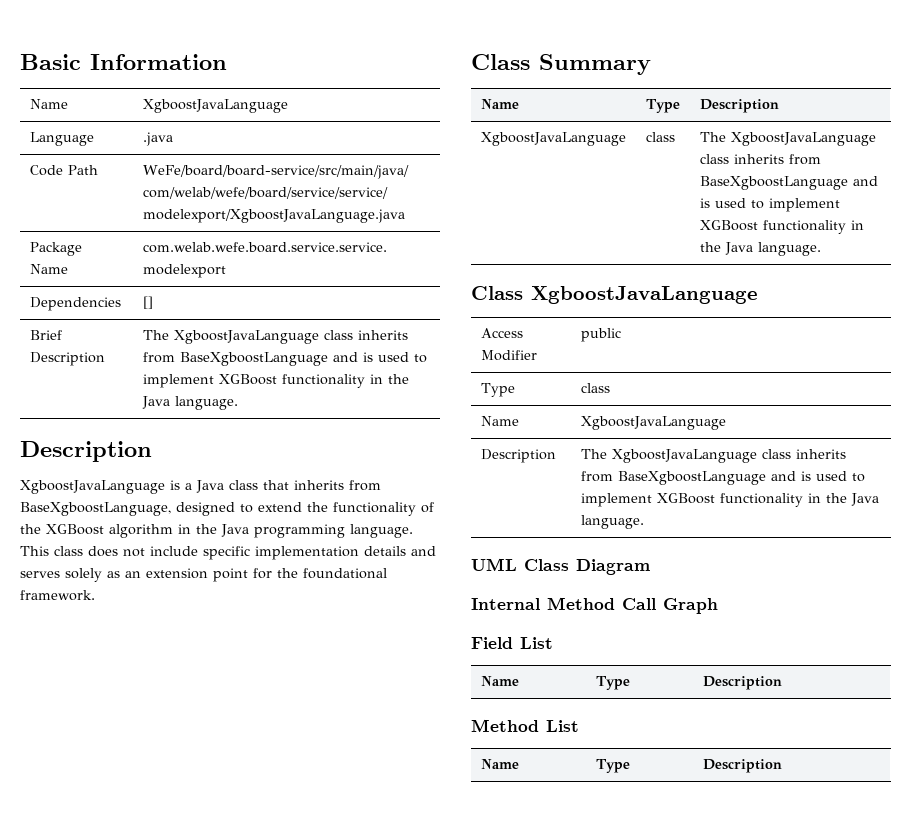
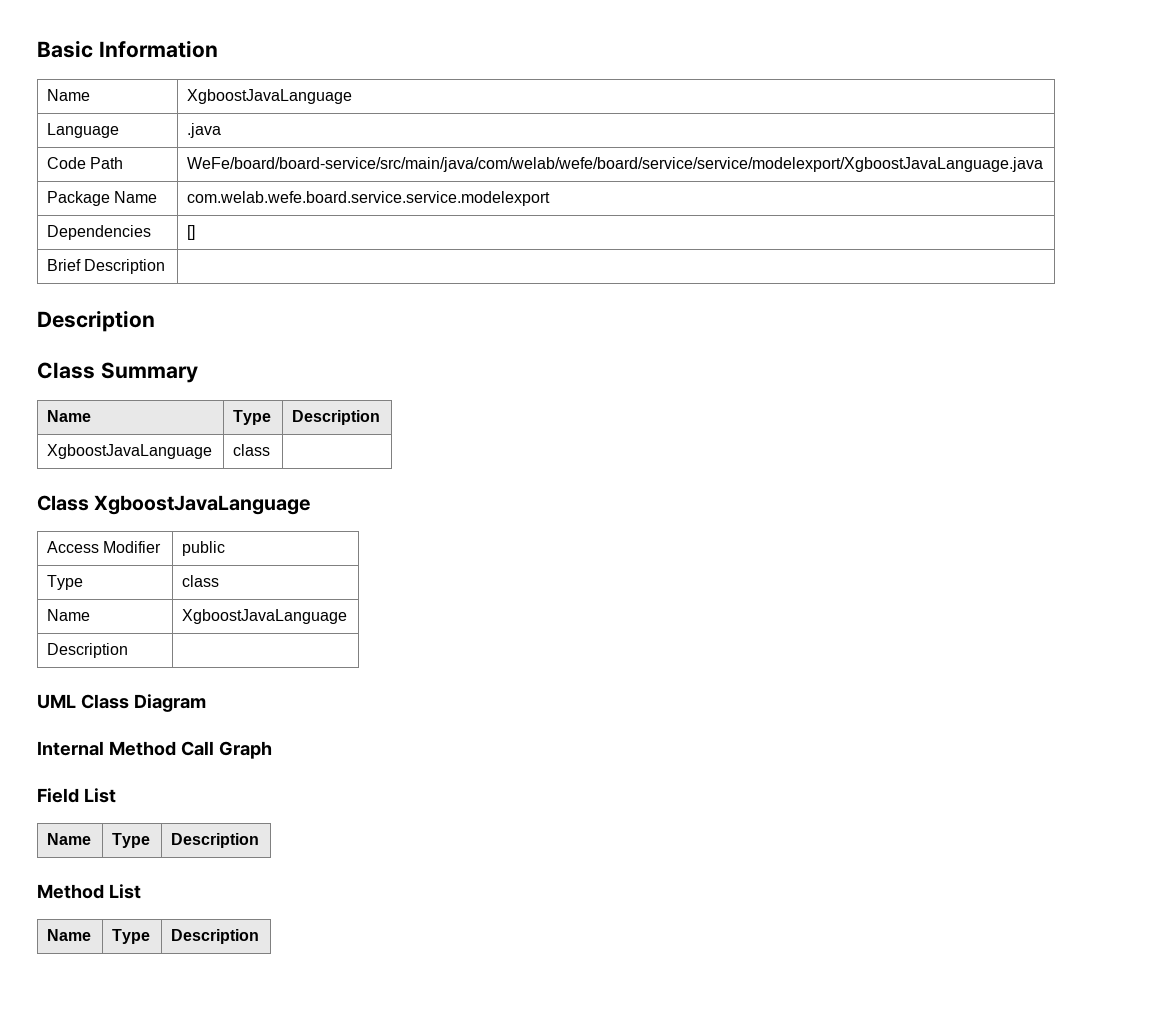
[142,330,408,344] [142,352,427,366] [142,374,409,388] [141,396,238,410] [20,441,152,462] [20,480,381,494] [20,502,434,516] [20,524,413,538] [20,546,436,560] [20,568,387,582] [20,590,95,601] The XgboostJavaLanguage class inherits from BaseXgboostLanguage and is used to implement XGBoost functionality in the Java language. // Description // XgboostJavaLanguage is a Java class that inherits from BaseXgboostLanguage, designed to extend the functionality of the XGBoost algorithm in the Java programming language. This class does not include specific implementation details and serves solely as an extension point for the foundational framework. -> [37,310,155,332] // Description
[699,132,876,146] [699,154,821,165] [699,176,878,190] [699,198,840,212] [699,220,864,234] [699,242,821,256] The XgboostJavaLanguage class inherits from BaseXgboostLanguage and is used to implement XGBoost functionality in the Java language. -> (271, 450) none
[580,449,846,463] [580,471,865,485] [580,493,879,507] [580,515,644,529] The XgboostJavaLanguage class inherits from BaseXgboostLanguage and is used to implement XGBoost functionality in the Java language. -> (129, 650) none

